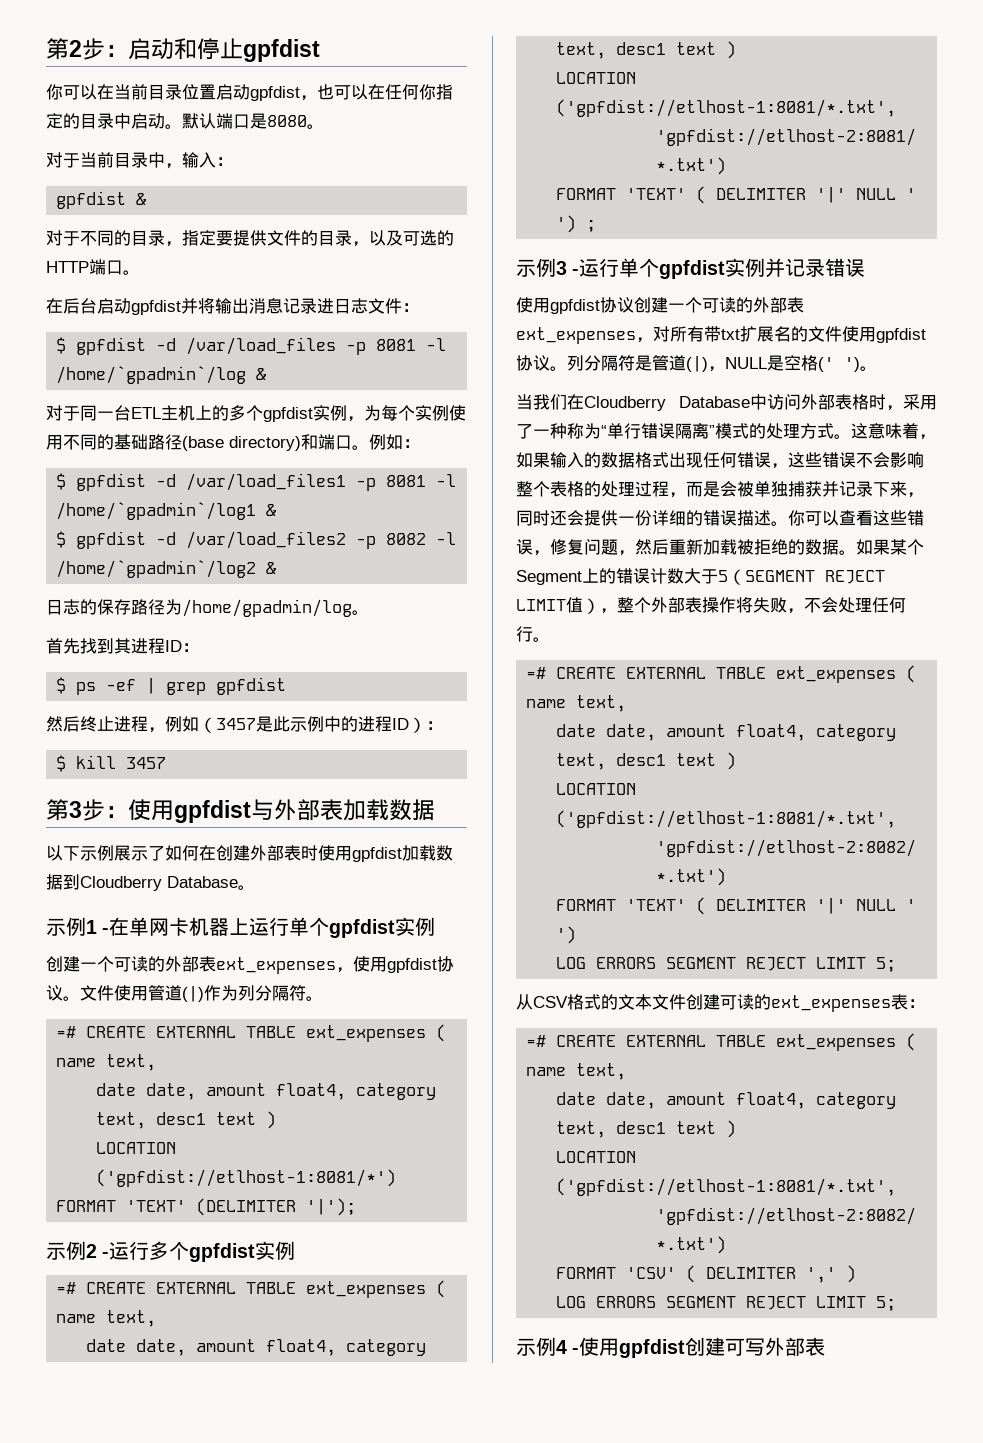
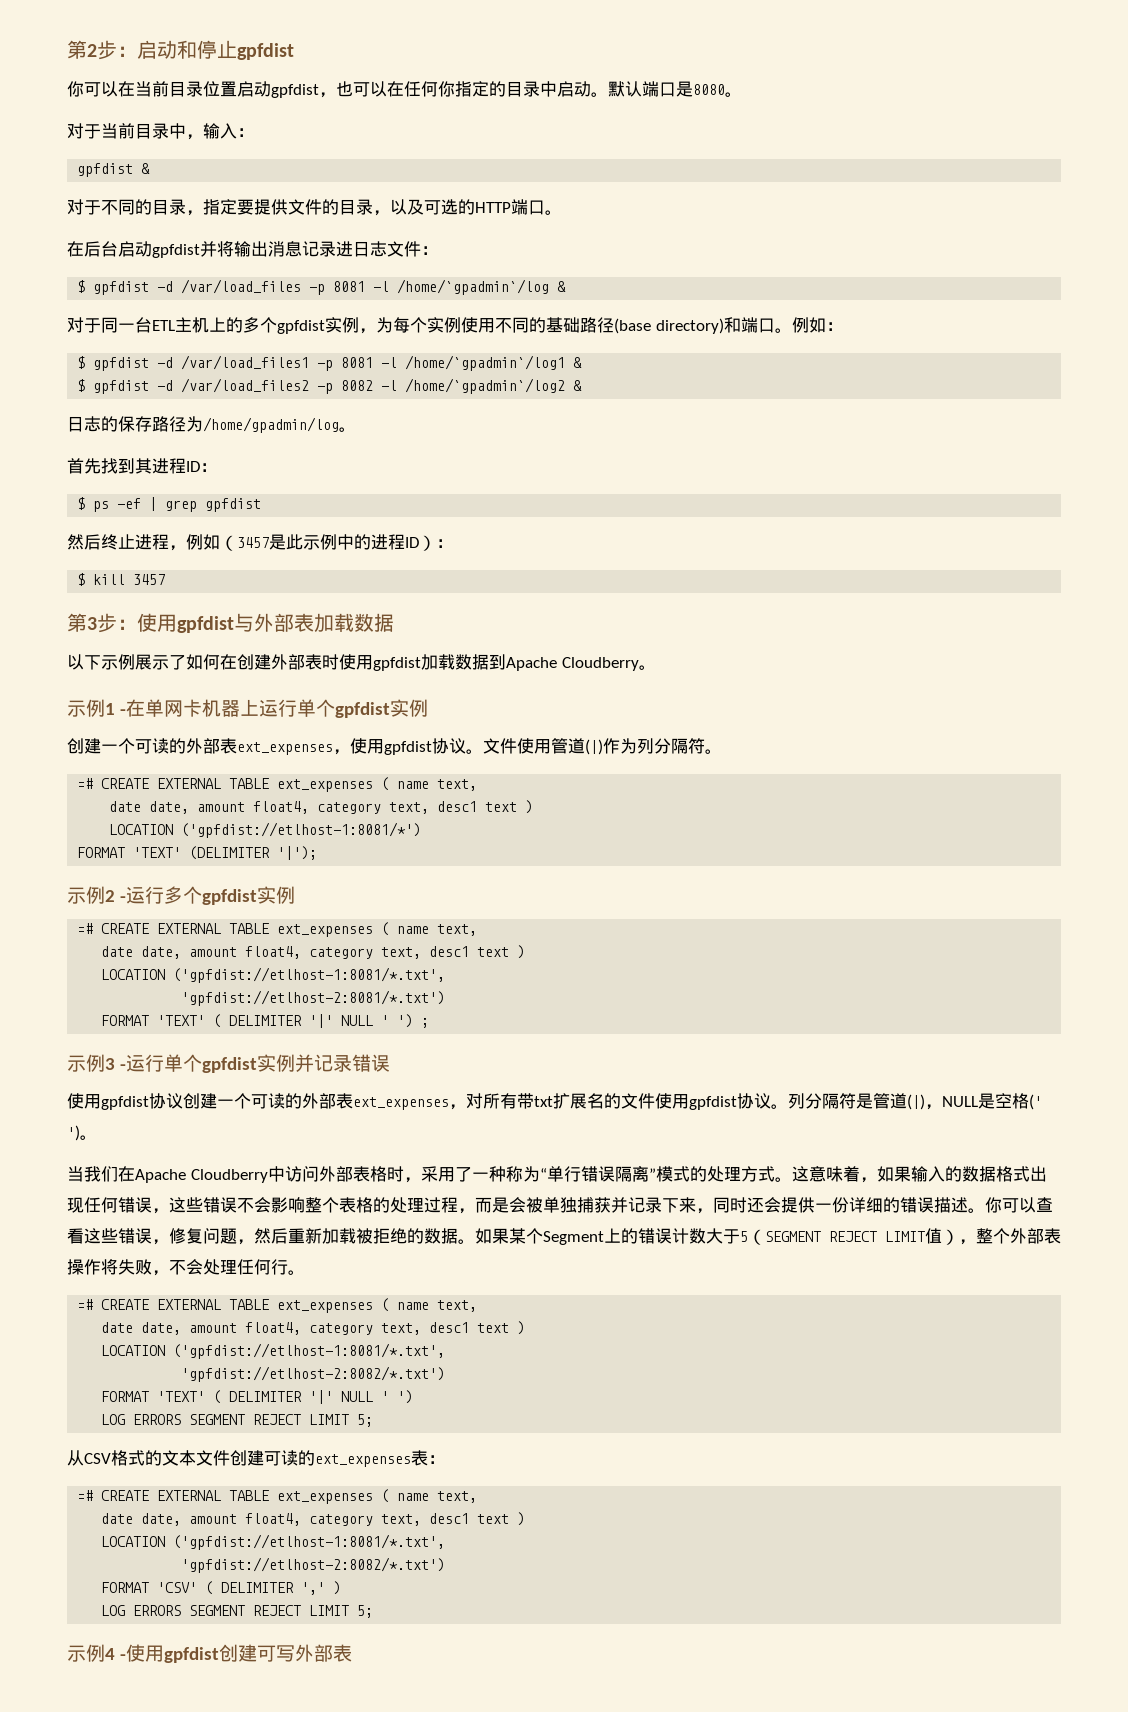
[80,876,238,891] Cloudberry Database -> [506,657,639,671] Apache Cloudberry
[584,396,750,411] Cloudberry Database -> [135,1169,268,1183] Apache Cloudberry

